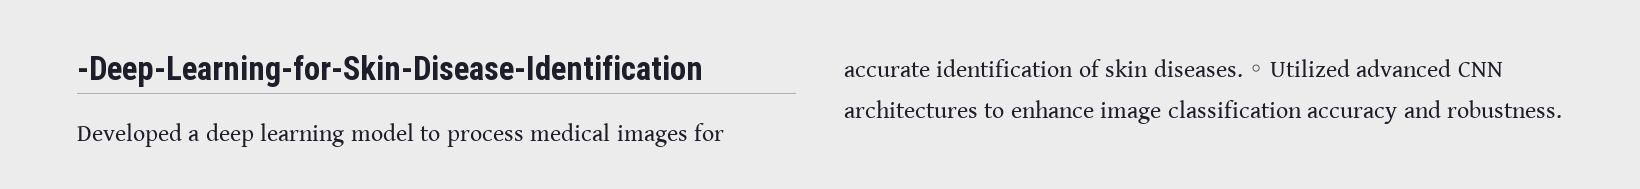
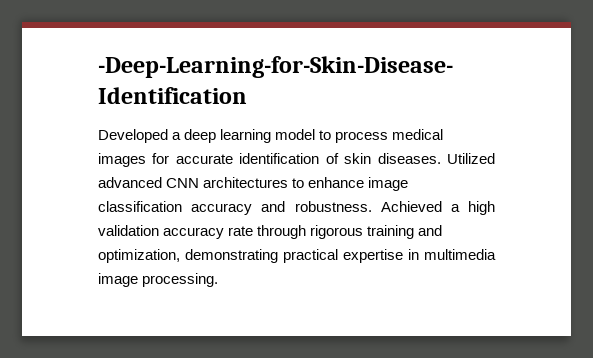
[1249,64,1264,77] ◦ -> (441, 158) none
(1563, 109) none -> [380,201,496,215] [98,225,443,239] [98,249,496,263] [98,273,219,287] Achieved a high validation accuracy rate through rigorous training and optimization, demonstrating practical expertise in multimedia image processing.

